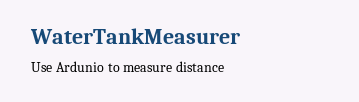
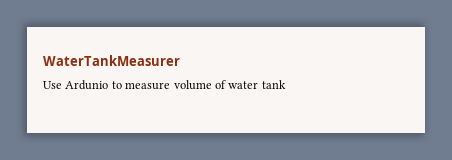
[176,61,225,72] distance -> [173,80,286,90] volume of water tank

